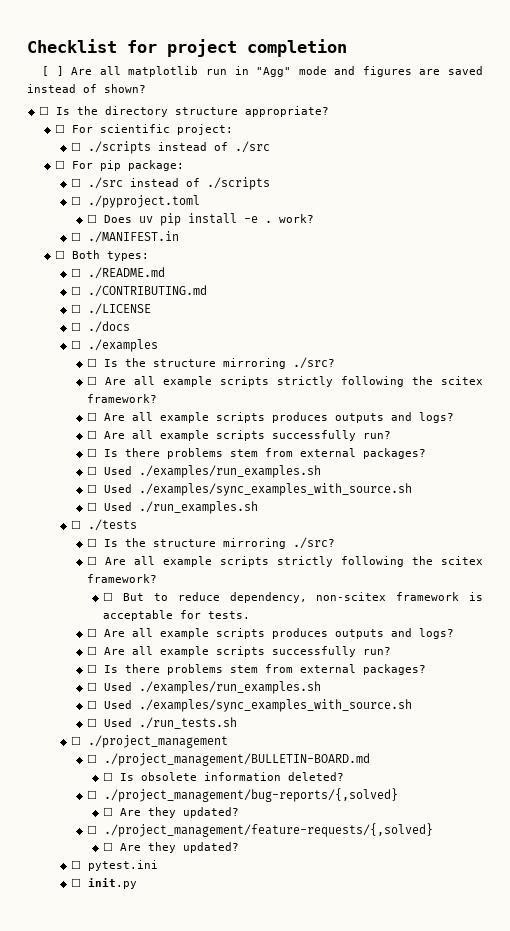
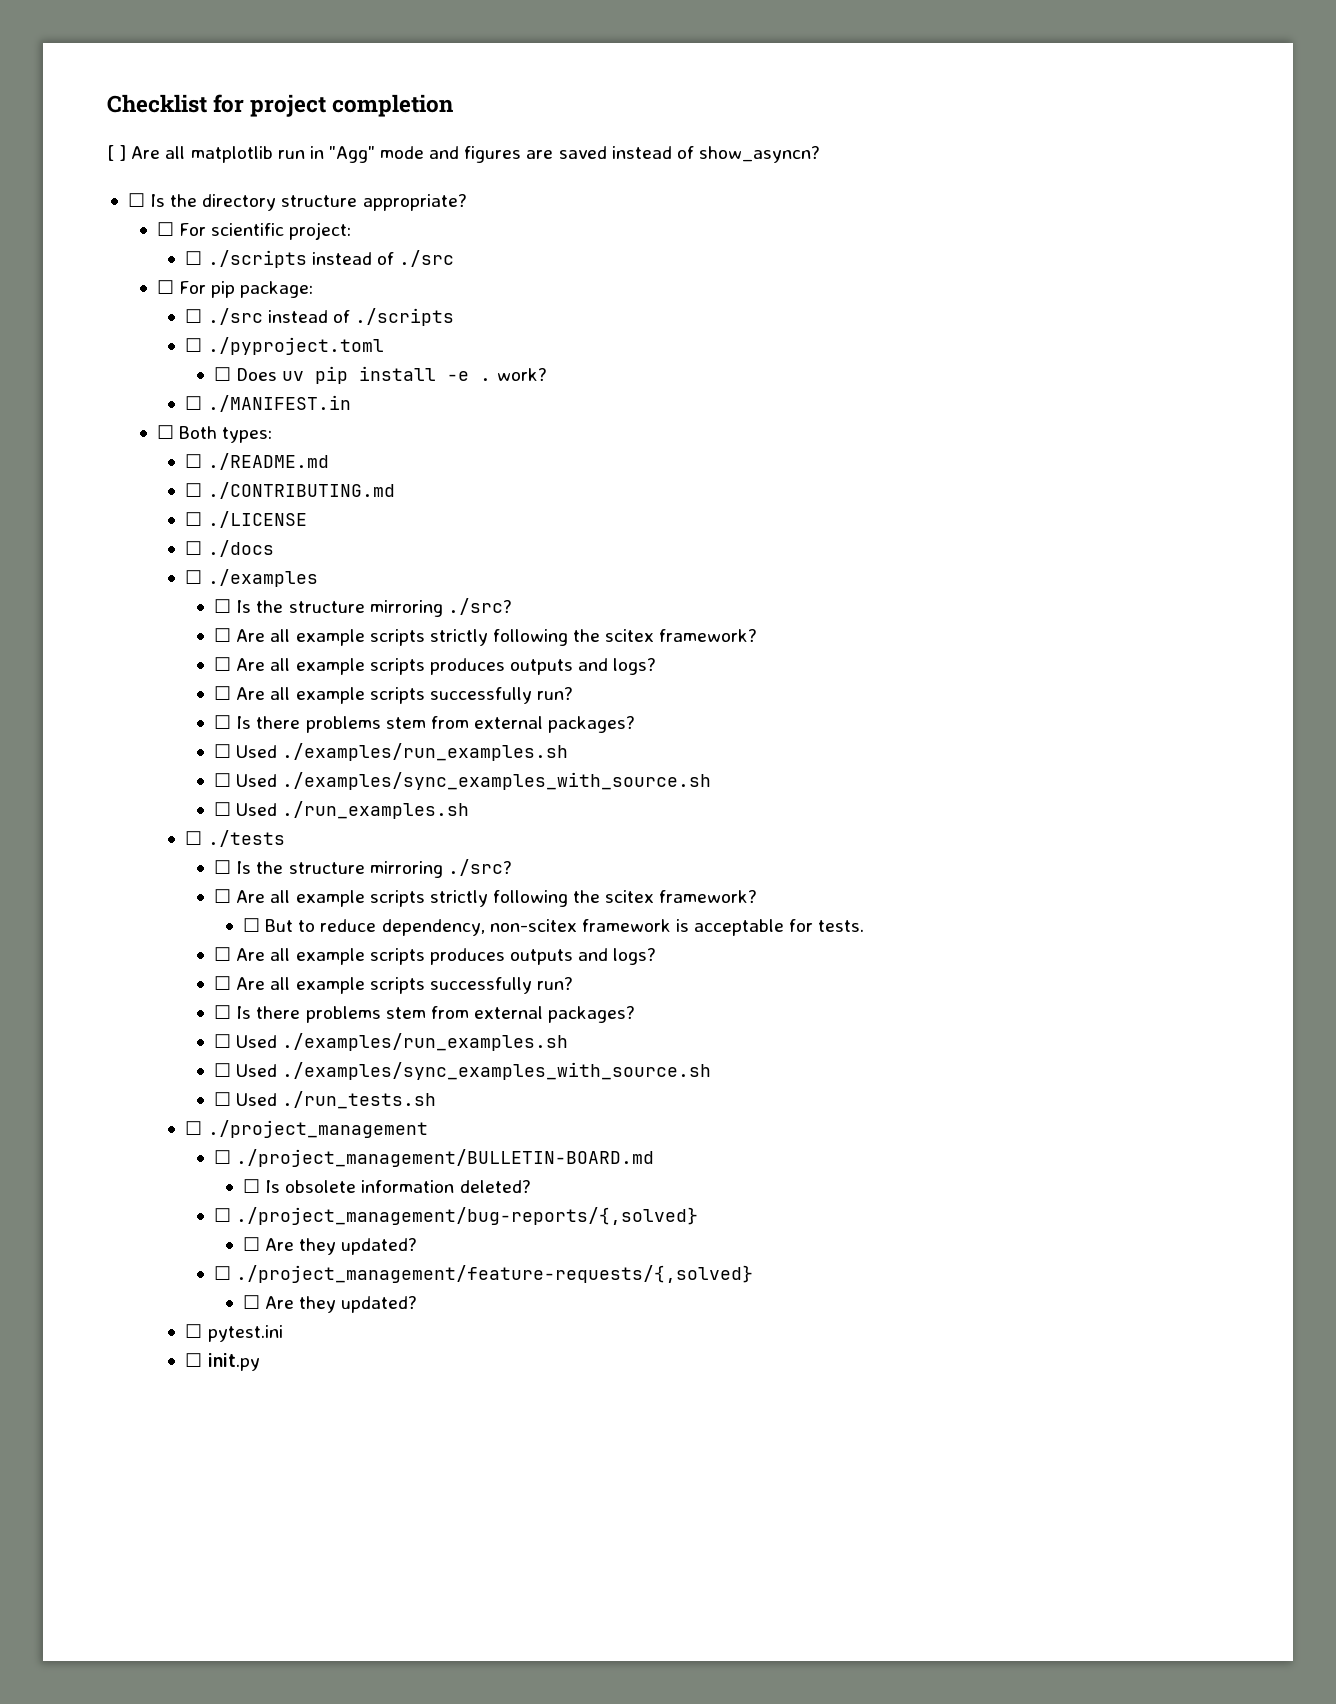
[104,84,146,93] shown? -> [698,146,820,163] show_asyncn?

